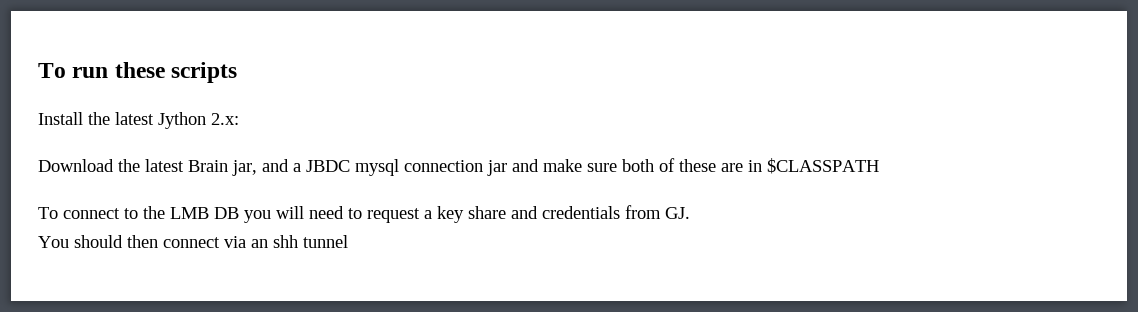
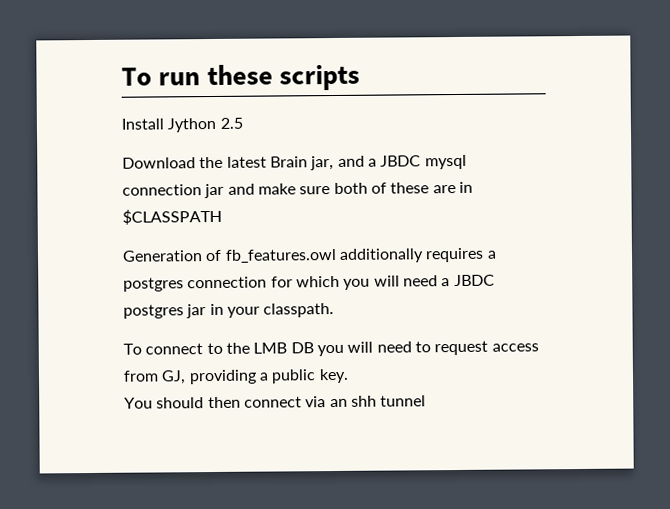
[88,112,239,129] the latest Jython 2.x: -> [167,117,243,133] Jython 2.5
(879, 166) none -> [122,247,497,263] [123,274,495,292] [123,303,335,319] // Generation of fb_features.owl additionally requires a postgres connection for which you will need a JBDC postgres jar in your classpath.
[424,205,690,223] a key share and credentials from GJ. -> [491,343,539,352] [123,368,349,385] access from GJ, providing a public key.

